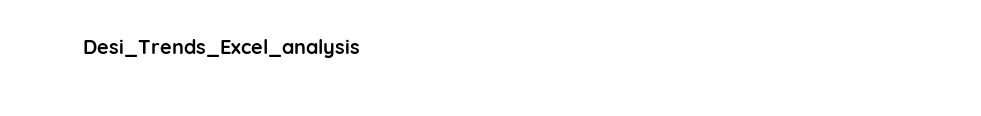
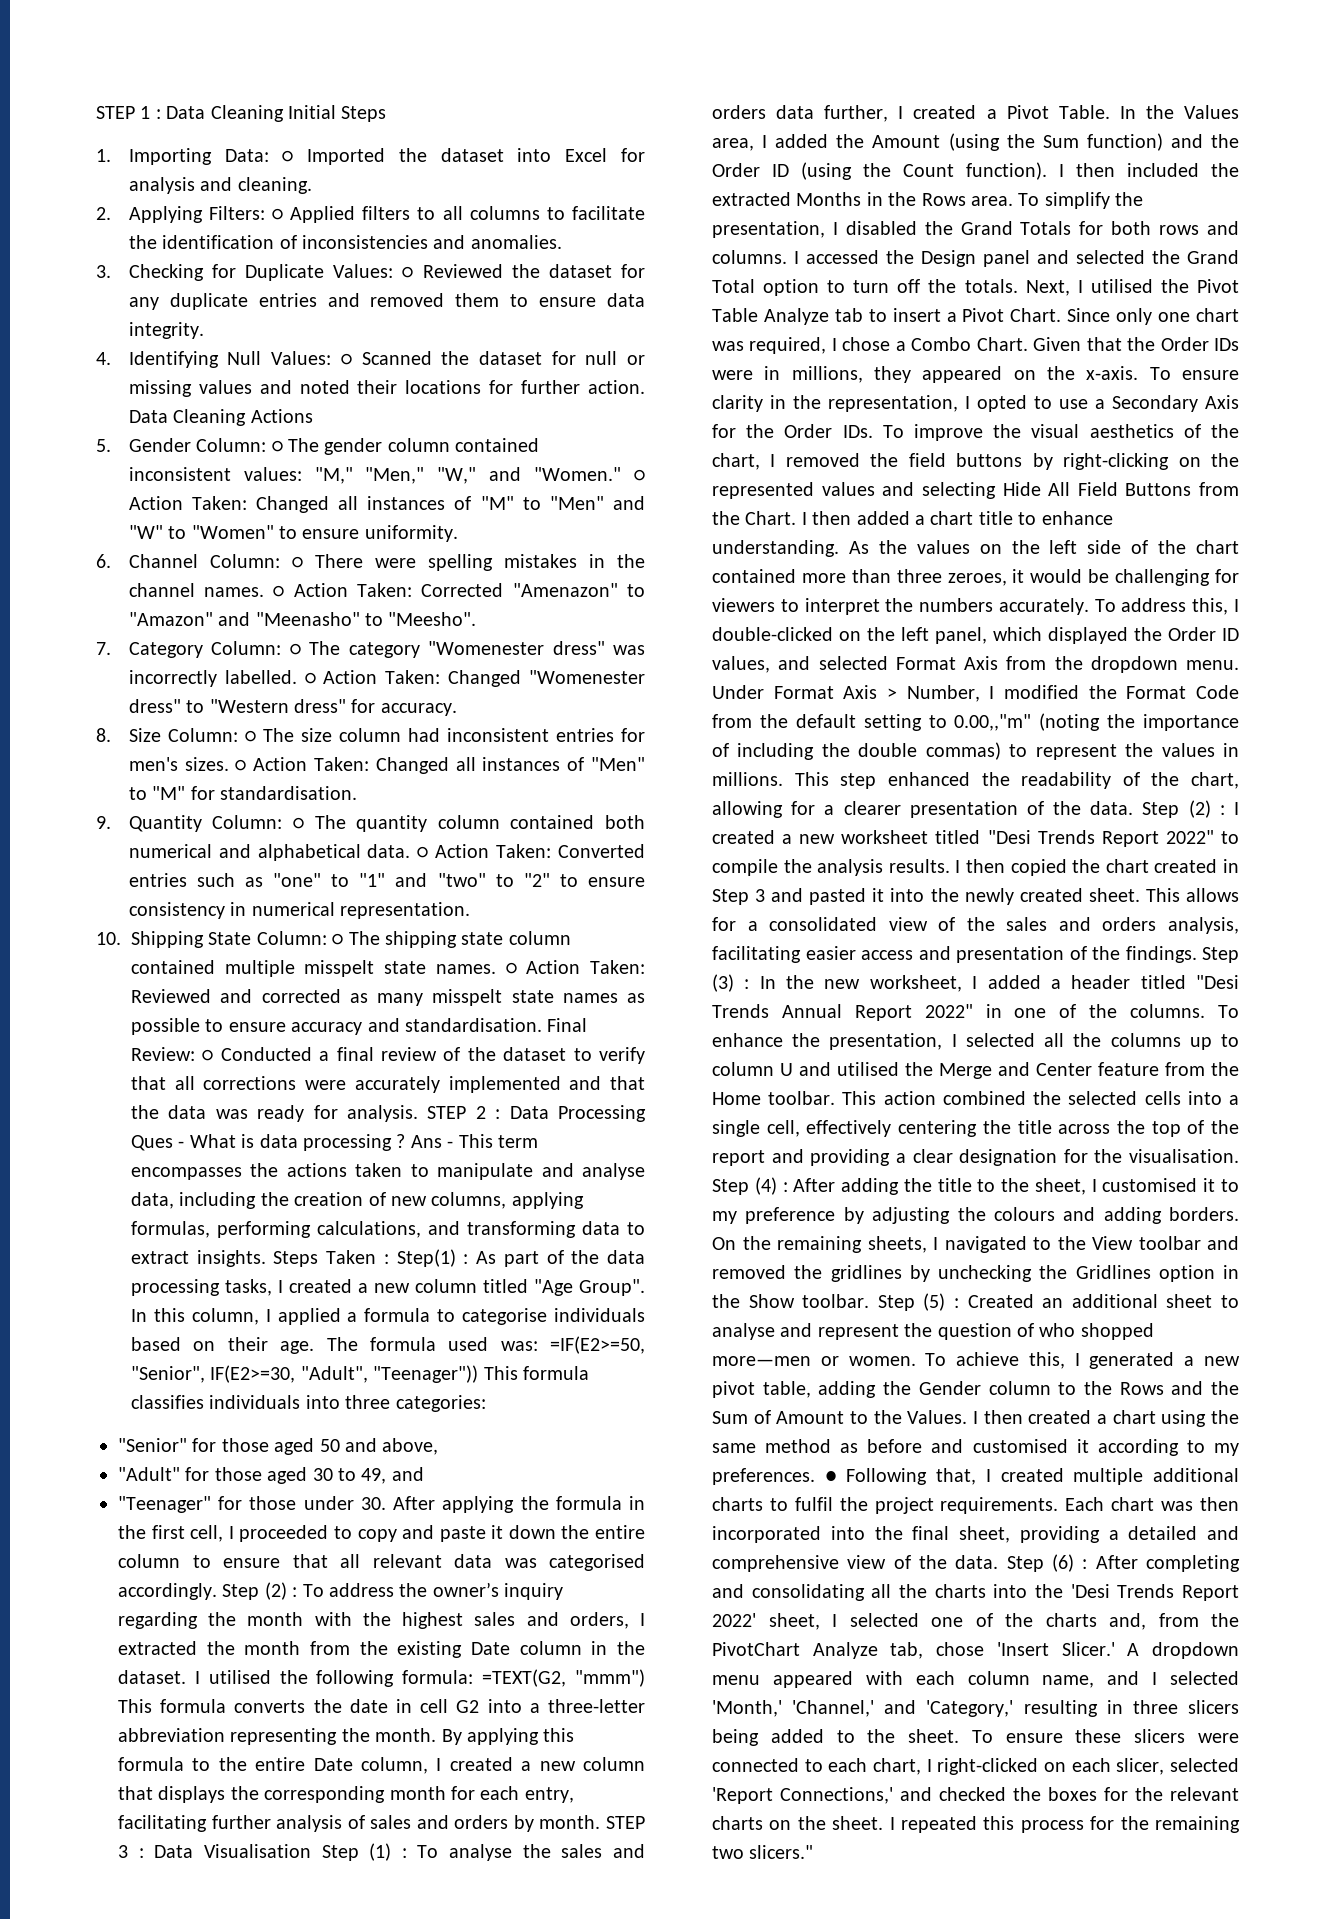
[83,39,360,58] Desi_Trends_Excel_analysis -> [96,105,387,122] [96,148,646,165] [128,177,312,194] [96,206,646,223] [128,235,562,249] [96,264,646,281] [128,293,645,310] [128,322,204,339] [96,351,645,368] [128,380,645,397] [128,409,313,426] [96,438,540,455] [128,467,645,484] [128,496,646,513] [128,525,458,542] [96,554,646,571] [128,583,646,597] [128,612,477,626] [96,641,645,658] [128,670,645,687] [128,699,457,716] [96,728,646,742] [128,757,645,774] [128,786,357,800] [96,815,646,832] [128,844,645,861] [128,873,646,887] [128,902,470,919] [96,931,571,948] [131,960,645,977] [131,989,645,1006] [131,1018,588,1035] [131,1047,645,1064] [131,1076,645,1093] [131,1105,646,1122] [131,1134,538,1151] [131,1163,645,1180] [131,1192,584,1209] [131,1221,645,1238] [131,1249,646,1267] [131,1279,645,1296] [131,1308,646,1325] [131,1336,645,1354] [131,1365,589,1383] [131,1395,486,1412] [118,1438,439,1455] [118,1467,424,1484] [118,1496,645,1513] [118,1525,645,1542] [118,1554,645,1571] [118,1582,564,1600] [118,1612,645,1629] [118,1641,645,1658] [118,1669,645,1687] [118,1699,645,1713] [118,1728,575,1745] [118,1757,645,1774] [118,1786,574,1803] [118,1815,645,1832] [118,1843,645,1861] [712,105,1239,122] [712,133,1239,151] [712,162,1239,180] [712,192,1144,209] [712,221,1239,238] [712,250,1239,267] [712,279,1240,296] [712,308,1240,325] [712,337,1239,354] [712,366,1239,383] [712,395,1239,412] [712,424,1239,441] [712,453,1239,470] [712,482,1239,499] [712,511,1113,525] [712,540,1239,557] [712,569,1239,586] [712,598,1239,615] [712,627,1239,644] [712,656,1239,673] [712,685,1239,702] [712,713,1239,731] [712,742,1239,760] [712,772,1239,789] [712,800,1239,818] [712,830,1239,847] [712,859,1239,876] [712,888,1239,905] [712,917,1239,934] [712,946,1239,963] [712,974,1239,992] [712,1004,1239,1021] [712,1033,1239,1050] [712,1062,1239,1079] [712,1091,1239,1105] [712,1120,1239,1137] [712,1149,1239,1166] [712,1177,1239,1195] [712,1207,1239,1224] [712,1236,1239,1253] [712,1265,1239,1282] [712,1293,1239,1311] [712,1323,1154,1340] [712,1352,1240,1369] [712,1381,1239,1398] [712,1410,1239,1427] [712,1439,1239,1456] [712,1468,1239,1485] [712,1497,1239,1514] [712,1526,1239,1543] [712,1554,1240,1572] [712,1584,1239,1601] [712,1613,1239,1630] [712,1642,1239,1659] [712,1671,1239,1688] [712,1700,1239,1717] [712,1729,1239,1746] [712,1758,1239,1775] [712,1787,1239,1804] [712,1816,1240,1833] [712,1845,814,1859] STEP 1 : Data Cleaning Initial Steps // 1. Importing Data: ○ Imported the dataset into Excel for analysis and cleaning. // 2. Applying Filters: ○ Applied filters to all columns to facilitate the identification of inconsistencies and anomalies. // 3. Checking for Duplicate Values: ○ Reviewed the dataset for any duplicate entries and removed them to ensure data integrity. // 4. Identifying Null Values: ○ Scanned the dataset for null or missing values and noted their locations for further action. Data Cleaning Actions // 5. Gender Column: ○ The gender column contained inconsistent values: "M," "Men," "W," and "Women." ○ Action Taken: Changed all instances of "M" to "Men" and "W" to "Women" to ensure uniformity. // 6. Channel Column: ○ There were spelling mistakes in the channel names. ○ Action Taken: Corrected "Amenazon" to "Amazon" and "Meenasho" to "Meesho". // 7. Category Column: ○ The category "Womenester dress" was incorrectly labelled. ○ Action Taken: Changed "Womenester dress" to "Western dress" for accuracy. // 8. Size Column: ○ The size column had inconsistent entries for men's sizes. ○ Action Taken: Changed all instances of "Men" to "M" for standardisation. // 9. Quantity Column: ○ The quantity column contained both numerical and alphabetical data. ○ Action Taken: Converted entries such as "one" to "1" and "two" to "2" to ensure consistency in numerical representation. // 10. Shipping State Column: ○ The shipping state column contained multiple misspelt state names. ○ Action Taken: Reviewed and corrected as many misspelt state names as possible to ensure accuracy and standardisation. Final Review: ○ Conducted a final review of the dataset to verify that all corrections were accurately implemented and that the data was ready for analysis. STEP 2 : Data Processing Ques - What is data processing ? Ans - This term encompasses the actions taken to manipulate and analyse data, including the creation of new columns, applying formulas, performing calculations, and transforming data to extract insights. Steps Taken : Step(1) : As part of the data processing tasks, I created a new column titled "Age Group". In this column, I applied a formula to categorise individuals based on their age. The formula used was: =IF(E2>=50, "Senior", IF(E2>=30, "Adult", "Teenager")) This formula classifies individuals into three categories: // "Senior" for those aged 50 and above, // "Adult" for those aged 30 to 49, and // "Teenager" for those under 30. After applying the formula in the first cell, I proceeded to copy and paste it down the entire column to ensure that all relevant data was categorised accordingly. Step (2) : To address the owner’s inquiry regarding the month with the highest sales and orders, I extracted the month from the existing Date column in the dataset. I utilised the following formula: =TEXT(G2, "mmm") This formula converts the date in cell G2 into a three-letter abbreviation representing the month. By applying this formula to the entire Date column, I created a new column that displays the corresponding month for each entry, facilitating further analysis of sales and orders by month. STEP 3 : Data Visualisation Step (1) : To analyse the sales and orders data further, I created a Pivot Table. In the Values area, I added the Amount (using the Sum function) and the Order ID (using the Count function). I then included the extracted Months in the Rows area. To simplify the presentation, I disabled the Grand Totals for both rows and columns. I accessed the Design panel and selected the Grand Total option to turn off the totals. Next, I utilised the Pivot Table Analyze tab to insert a Pivot Chart. Since only one chart was required, I chose a Combo Chart. Given that the Order IDs were in millions, they appeared on the x-axis. To ensure clarity in the representation, I opted to use a Secondary Axis for the Order IDs. To improve the visual aesthetics of the chart, I removed the field buttons by right-clicking on the represented values and selecting Hide All Field Buttons from the Chart. I then added a chart title to enhance understanding. As the values on the left side of the chart contained more than three zeroes, it would be challenging for viewers to interpret the numbers accurately. To address this, I double-clicked on the left panel, which displayed the Order ID values, and selected Format Axis from the dropdown menu. Under Format Axis > Number, I modified the Format Code from the default setting to 0.00,,"m" (noting the importance of including the double commas) to represent the values in millions. This step enhanced the readability of the chart, allowing for a clearer presentation of the data. Step (2) : I created a new worksheet titled "Desi Trends Report 2022" to compile the analysis results. I then copied the chart created in Step 3 and pasted it into the newly created sheet. This allows for a consolidated view of the sales and orders analysis, facilitating easier access and presentation of the findings. Step (3) : In the new worksheet, I added a header titled "Desi Trends Annual Report 2022" in one of the columns. To enhance the presentation, I selected all the columns up to column U and utilised the Merge and Center feature from the Home toolbar. This action combined the selected cells into a single cell, effectively centering the title across the top of the report and providing a clear designation for the visualisation. Step (4) : After adding the title to the sheet, I customised it to my preference by adjusting the colours and adding borders. On the remaining sheets, I navigated to the View toolbar and removed the gridlines by unchecking the Gridlines option in the Show toolbar. Step (5) : Created an additional sheet to analyse and represent the question of who shopped more—men or women. To achieve this, I generated a new pivot table, adding the Gender column to the Rows and the Sum of Amount to the Values. I then created a chart using the same method as before and customised it according to my preferences. ● Following that, I created multiple additional charts to fulfil the project requirements. Each chart was then incorporated into the final sheet, providing a detailed and comprehensive view of the data. Step (6) : After completing and consolidating all the charts into the 'Desi Trends Report 2022' sheet, I selected one of the charts and, from the PivotChart Analyze tab, chose 'Insert Slicer.' A dropdown menu appeared with each column name, and I selected 'Month,' 'Channel,' and 'Category,' resulting in three slicers being added to the sheet. To ensure these slicers were connected to each chart, I right-clicked on each slicer, selected 'Report Connections,' and checked the boxes for the relevant charts on the sheet. I repeated this process for the remaining two slicers."

